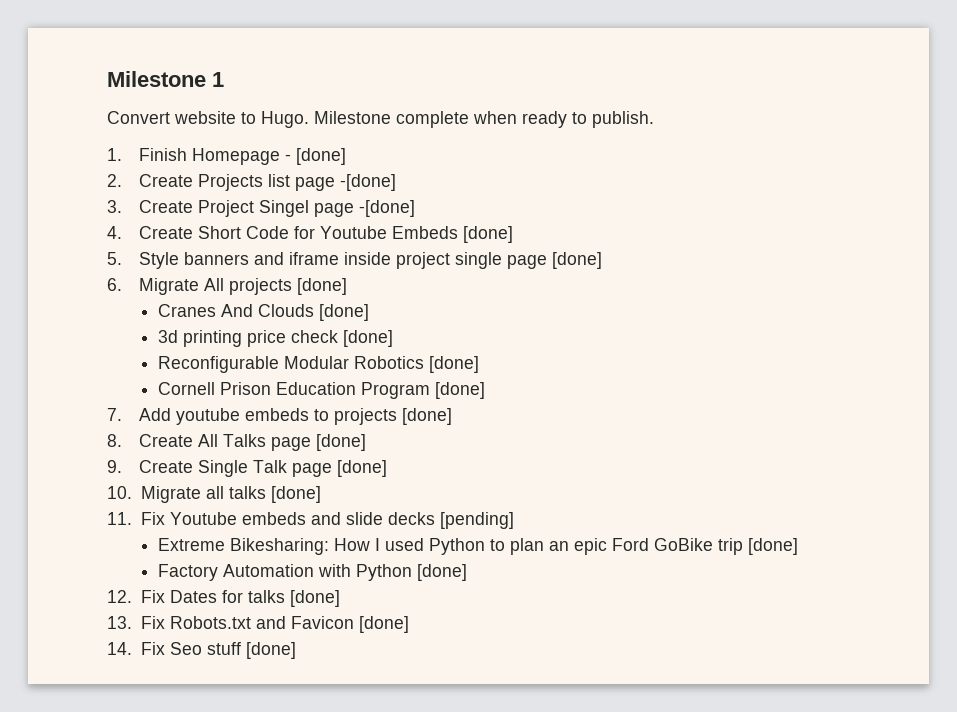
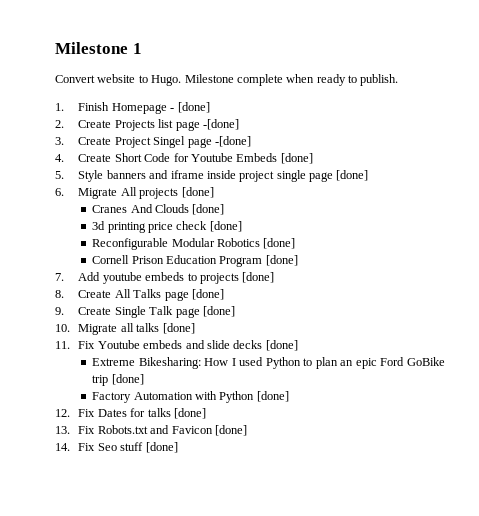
[439,512,514,529] [pending] -> [265,340,298,351] [done]

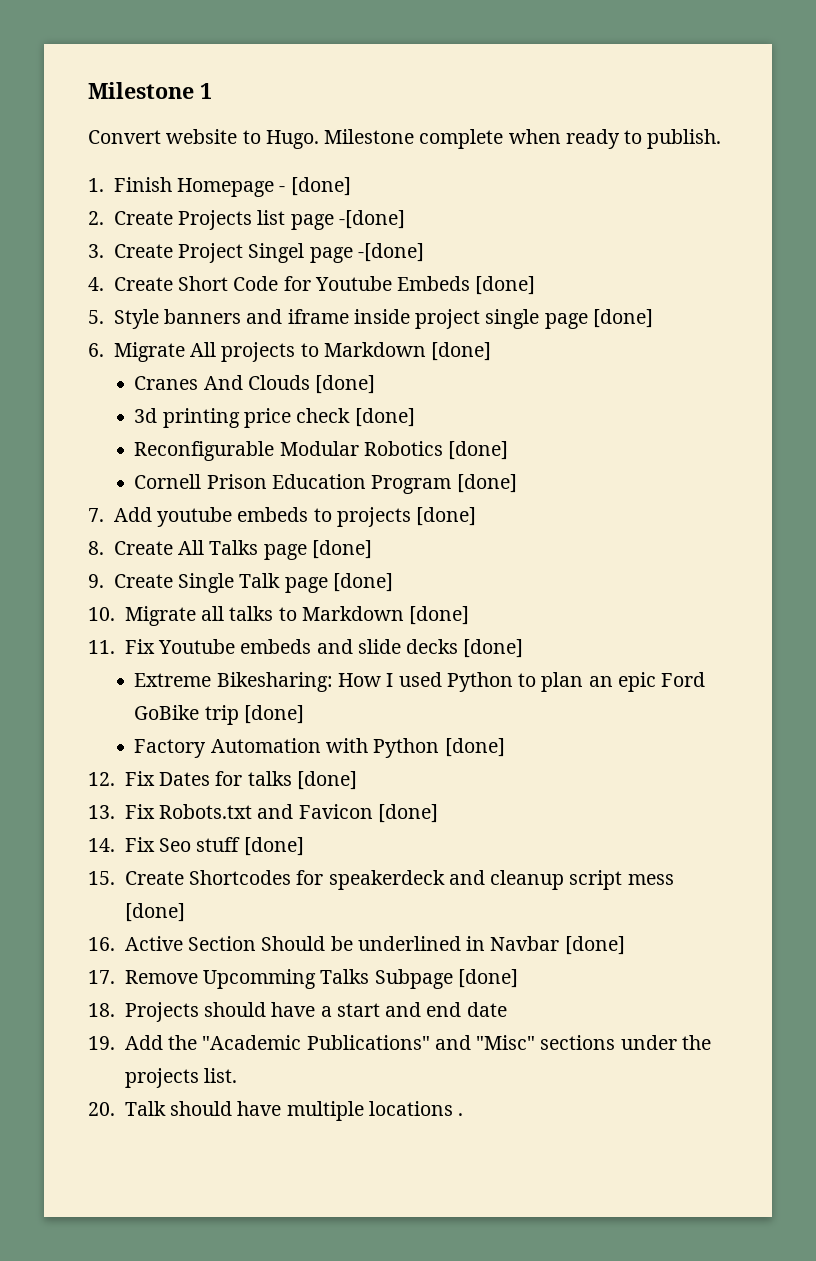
(179, 193) none -> [300,342,426,357] to Markdown
(160, 327) none -> [278,606,404,621] to Markdown
(178, 447) none -> [88,870,674,890] [124,903,185,922] [88,936,625,955] [88,969,518,989] [88,1002,507,1022] [88,1035,711,1050] [124,1068,238,1088] [88,1101,464,1121] // 15. Create Shortcodes for speakerdeck and cleanup script mess [done] // 16. Active Section Should be underlined in Navbar [done] // 17. Remove Upcomming Talks Subpage [done] // 18. Projects should have a start and end date // 19. Add the "Academic Publications" and "Misc" sections under the projects list. // 20. Talk should have multiple locations .

